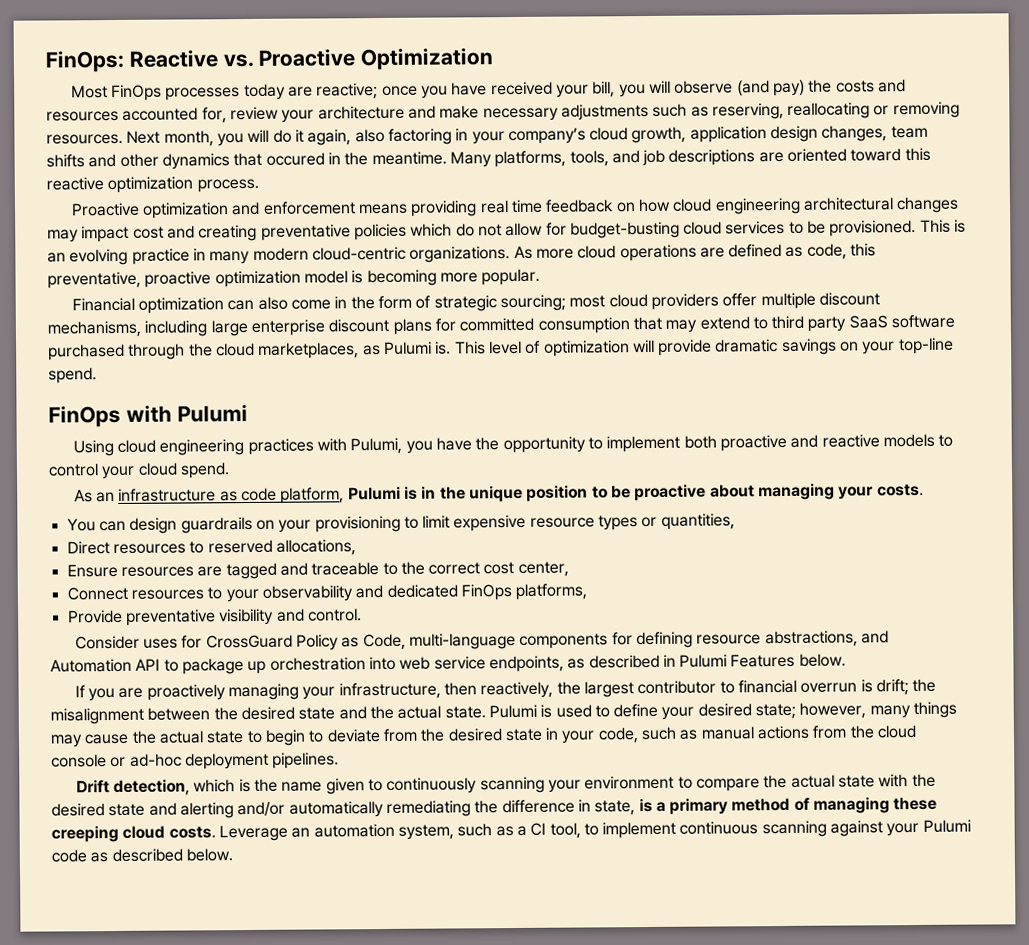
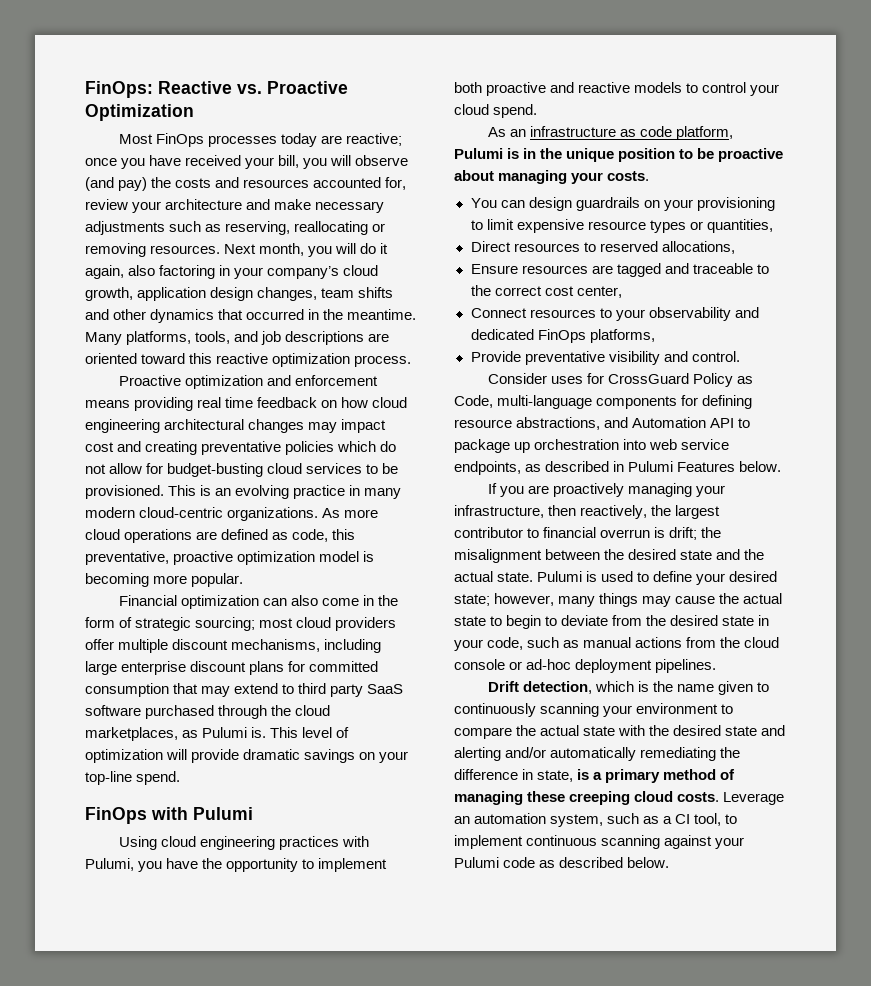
[265,152,325,166] occured -> [246,309,305,320] occurred

